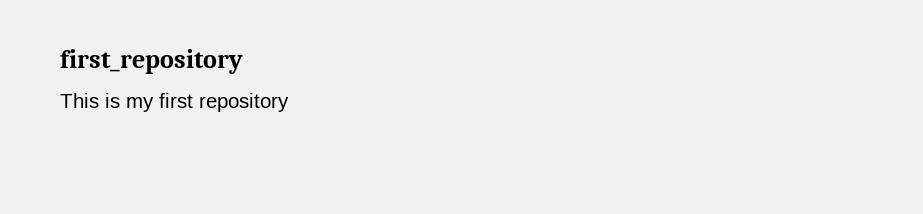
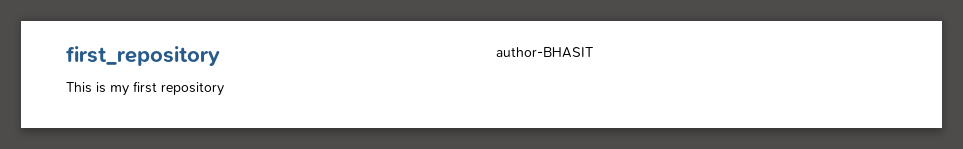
(289, 102) none -> [496,47,593,58] // author-BHASIT

